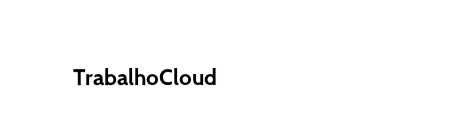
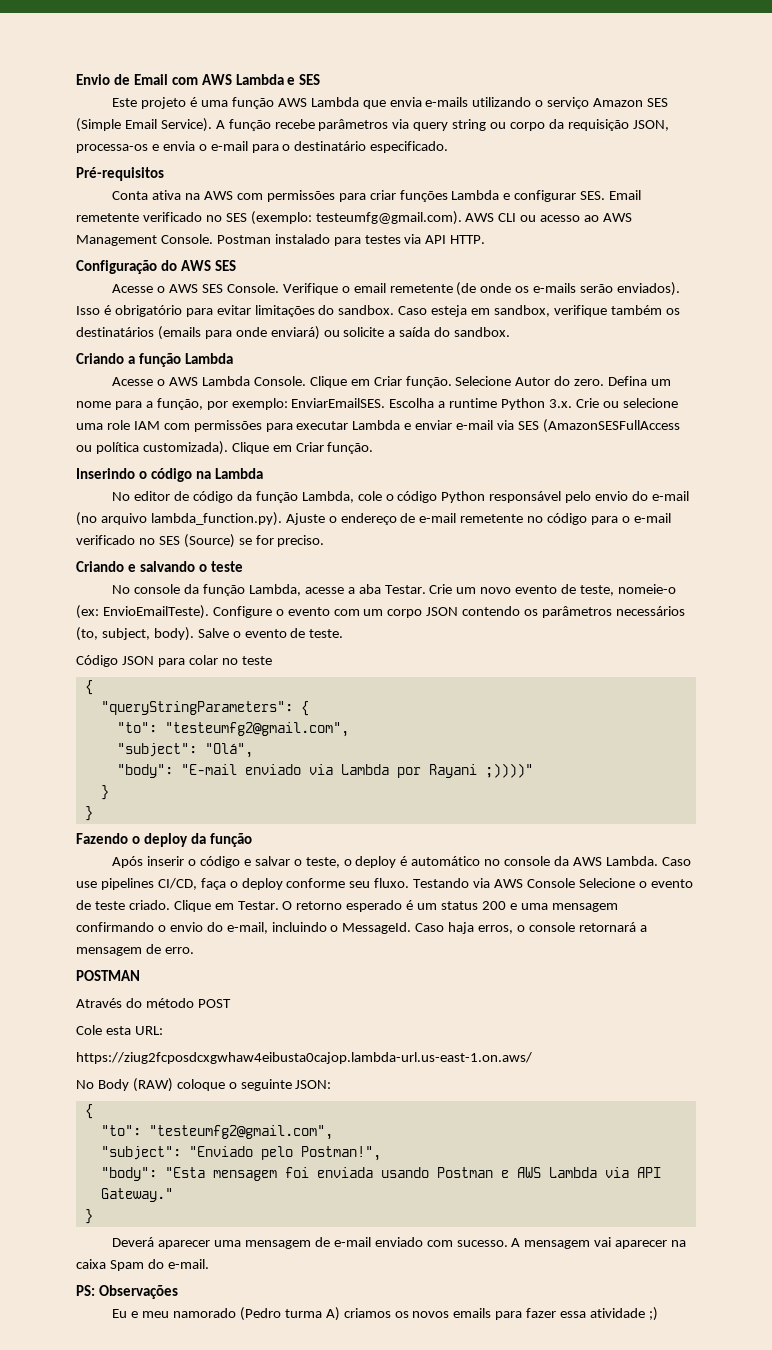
[73,68,218,86] TrabalhoCloud -> [76,74,321,85] [112,97,669,109] [76,118,669,132] [76,141,449,153] [76,167,164,181] [112,190,642,202] [76,211,633,225] [76,234,486,246] [76,260,236,274] [112,282,681,296] [76,305,680,317] [76,326,511,340] [76,353,233,367] [112,376,672,388] [76,398,678,410] [76,419,680,433] [76,441,374,455] [76,468,263,482] [112,491,689,503] [76,512,671,526] [76,534,325,548] [76,561,243,572] [112,584,676,596] [76,605,685,619] [76,627,344,641] [76,655,272,667] [84,680,93,695] [100,701,309,716] [116,722,349,737] [116,743,253,758] [116,763,533,778] [100,785,109,800] [84,806,93,821] [76,833,252,847] [112,856,691,868] [76,878,693,890] [76,900,618,912] [76,922,647,934] [76,944,194,956] [76,970,140,981] [76,998,231,1008] [76,1025,163,1035] [76,1052,532,1064] [76,1078,332,1092] [84,1104,93,1119] [100,1125,333,1140] [100,1146,381,1161] [100,1167,661,1181] [100,1188,173,1202] [84,1209,93,1224] [112,1237,687,1249] [76,1259,209,1271] [76,1285,178,1299] [112,1307,658,1321] Envio de Email com AWS Lambda e SES // Este projeto é uma função AWS Lambda que envia e-mails utilizando o serviço Amazon SES (Simple Email Service). A função recebe parâmetros via query string ou corpo da requisição JSON, processa-os e envia o e-mail para o destinatário especificado. // Pré-requisitos // Conta ativa na AWS com permissões para criar funções Lambda e configurar SES. Email remetente verificado no SES (exemplo: testeumfg@gmail.com). AWS CLI ou acesso ao AWS Management Console. Postman instalado para testes via API HTTP. // Configuração do AWS SES // Acesse o AWS SES Console. Verifique o email remetente (de onde os e-mails serão enviados). Isso é obrigatório para evitar limitações do sandbox. Caso esteja em sandbox, verifique também os destinatários (emails para onde enviará) ou solicite a saída do sandbox. // Criando a função Lambda // Acesse o AWS Lambda Console. Clique em Criar função. Selecione Autor do zero. Defina um nome para a função, por exemplo: EnviarEmailSES. Escolha a runtime Python 3.x. Crie ou selecione uma role IAM com permissões para executar Lambda e enviar e-mail via SES (AmazonSESFullAccess ou política customizada). Clique em Criar função. // Inserindo o código na Lambda // No editor de código da função Lambda, cole o código Python responsável pelo envio do e-mail (no arquivo lambda_function.py). Ajuste o endereço de e-mail remetente no código para o e-mail verificado no SES (Source) se for preciso. // Criando e salvando o teste // No console da função Lambda, acesse a aba Testar. Crie um novo evento de teste, nomeie-o (ex: EnvioEmailTeste). Configure o evento com um corpo JSON contendo os parâmetros necessários (to, subject, body). Salve o evento de teste. // Código JSON para colar no teste // { // "queryStringParameters": { // "to": "testeumfg2@gmail.com", // "subject": "Olá", // "body": "E-mail enviado via Lambda por Rayani ;))))" // } // } // Fazendo o deploy da função // Após inserir o código e salvar o teste, o deploy é automático no console da AWS Lambda. Caso use pipelines CI/CD, faça o deploy conforme seu fluxo. Testando via AWS Console Selecione o evento de teste criado. Clique em Testar. O retorno esperado é um status 200 e uma mensagem confirmando o envio do e-mail, incluindo o MessageId. Caso haja erros, o console retornará a mensagem de erro. // POSTMAN // Através do método POST // Cole esta URL: // https://ziug2fcposdcxgwhaw4eibusta0cajop.lambda-url.us-east-1.on.aws/ // No Body (RAW) coloque o seguinte JSON: // { // "to": "testeumfg2@gmail.com", // "subject": "Enviado pelo Postman!", // "body": "Esta mensagem foi enviada usando Postman e AWS Lambda via API Gateway." // } // Deverá aparecer uma mensagem de e-mail enviado com sucesso. A mensagem vai aparecer na caixa Spam do e-mail. // PS: Observações // Eu e meu namorado (Pedro turma A) criamos os novos emails para fazer essa atividade ;)

